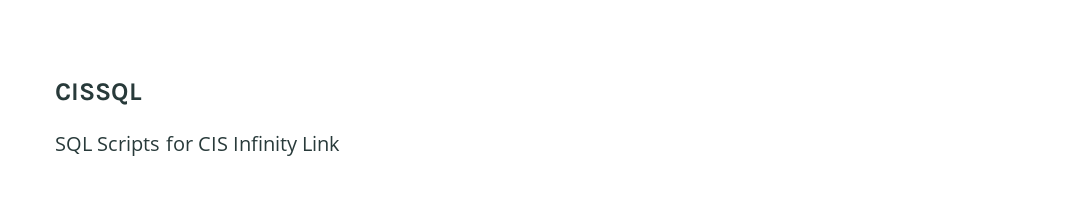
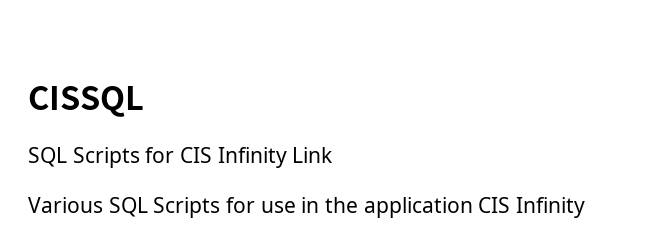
(341, 143) none -> [28,197,586,218] // Various SQL Scripts for use in the application CIS Infinity

